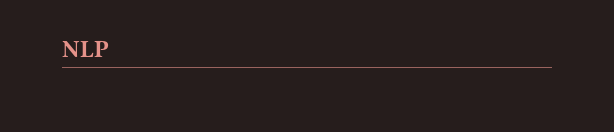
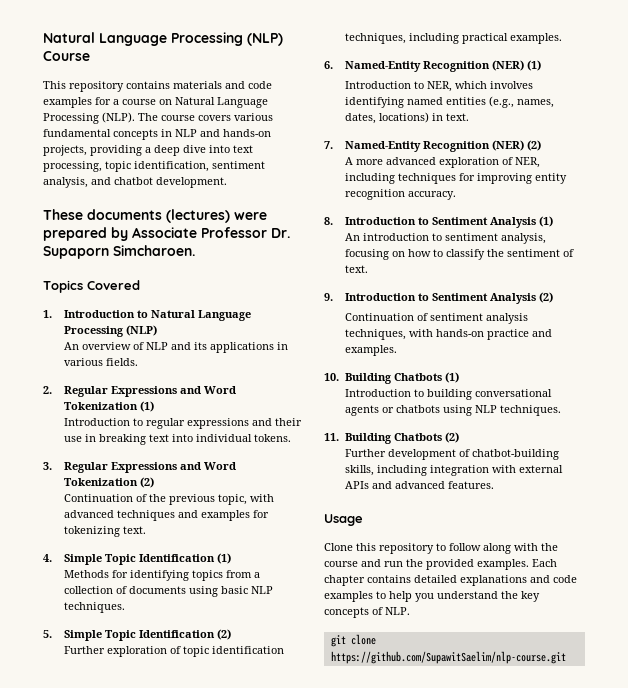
[62,40,109,58] NLP -> [43,32,283,46] [43,51,90,61] [43,81,272,92] [43,97,268,108] [43,112,273,124] [43,129,271,140] [43,145,253,156] [43,161,265,172] [43,177,227,188] [43,209,267,223] [43,227,290,241] [43,245,195,259] [43,280,140,293] [43,310,252,321] [64,325,158,337] [64,342,289,353] [64,358,139,366] [43,386,237,397] [64,401,155,412] [64,418,303,429] [64,434,292,445] [43,462,237,473] [64,477,155,488] [64,494,275,505] [64,510,270,521] [64,526,147,537] [43,553,232,565] [64,570,261,581] [64,586,274,597] [64,602,126,613] [43,629,232,641] [64,646,285,657] [345,33,563,44] [324,60,542,72] [345,81,534,92] [345,96,555,108] [345,112,470,124] [324,140,542,152] [345,157,541,168] [345,173,568,184] [345,189,457,200] [324,216,554,228] [345,233,547,244] [345,249,575,260] [345,265,369,273] [324,292,554,304] [345,313,529,324] [345,329,553,340] [345,345,398,356] [324,372,460,384] [345,389,553,400] [345,405,562,416] [324,432,460,444] [345,449,560,460] [345,465,564,476] [345,481,495,489] [324,514,363,526] [324,543,558,554] [324,559,557,570] [324,575,577,586] [324,591,540,602] [324,607,410,618] [330,634,376,647] [330,651,566,664] Natural Language Processing (NLP) Course // This repository contains materials and code examples for a course on Natural Language Processing (NLP). The course covers various fundamental concepts in NLP and hands-on projects, providing a deep dive into text processing, topic identification, sentiment analysis, and chatbot development. // These documents (lectures) were prepared by Associate Professor Dr. Supaporn Simcharoen. // Topics Covered // 1. Introduction to Natural Language Processing (NLP) // An overview of NLP and its applications in various fields. // 2. Regular Expressions and Word Tokenization (1) // Introduction to regular expressions and their use in breaking text into individual tokens. // 3. Regular Expressions and Word Tokenization (2) // Continuation of the previous topic, with advanced techniques and examples for tokenizing text. // 4. Simple Topic Identification (1) // Methods for identifying topics from a collection of documents using basic NLP techniques. // 5. Simple Topic Identification (2) // Further exploration of topic identification techniques, including practical examples. // 6. Named-Entity Recognition (NER) (1) // Introduction to NER, which involves identifying named entities (e.g., names, dates, locations) in text. // 7. Named-Entity Recognition (NER) (2) // A more advanced exploration of NER, including techniques for improving entity recognition accuracy. // 8. Introduction to Sentiment Analysis (1) // An introduction to sentiment analysis, focusing on how to classify the sentiment of text. // 9. Introduction to Sentiment Analysis (2) // Continuation of sentiment analysis techniques, with hands-on practice and examples. // 10. Building Chatbots (1) // Introduction to building conversational agents or chatbots using NLP techniques. // 11. Building Chatbots (2) // Further development of chatbot-building skills, including integration with external APIs and advanced features. // Usage // Clone this repository to follow along with the course and run the provided examples. Each chapter contains detailed explanations and code examples to help you understand the key concepts of NLP. // git clone https://github.com/SupawitSaelim/nlp-course.git

